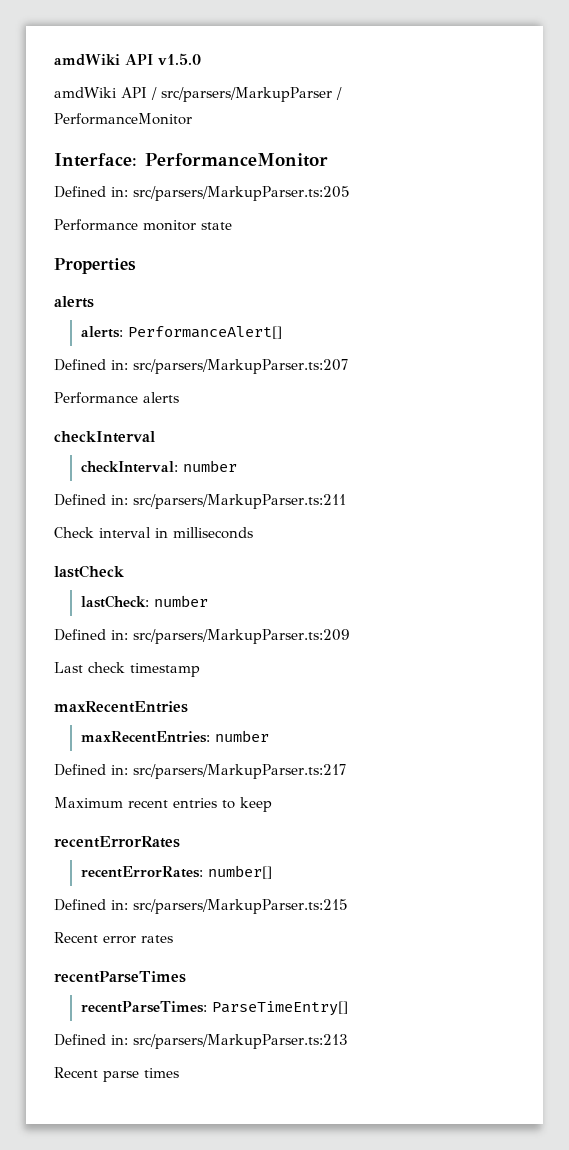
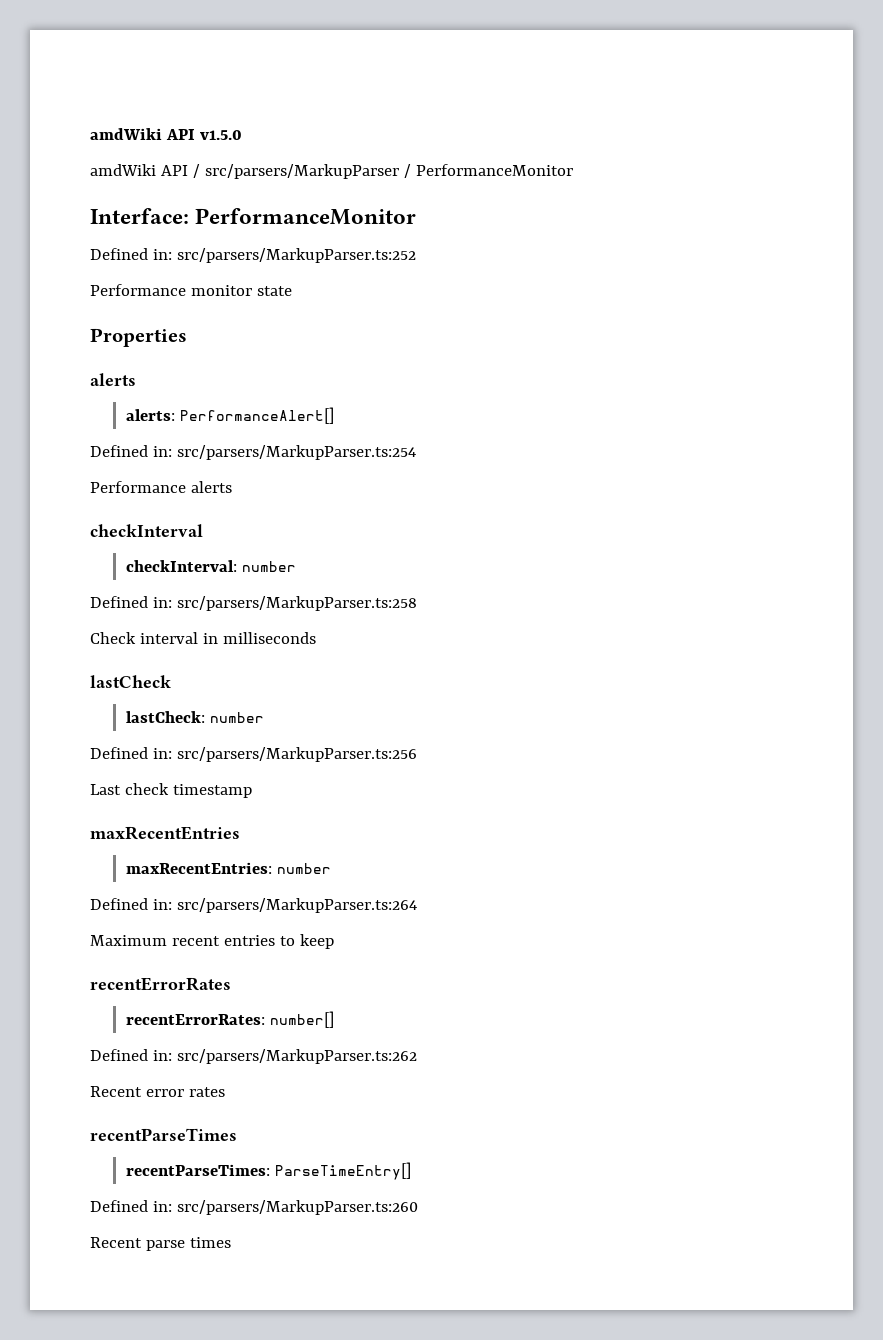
[133,186,350,201] src/parsers/MarkupParser.ts:205 -> [176,248,416,263] src/parsers/MarkupParser.ts:252
[133,359,348,374] src/parsers/MarkupParser.ts:207 -> [176,445,416,460] src/parsers/MarkupParser.ts:254
[133,494,346,509] src/parsers/MarkupParser.ts:211 -> [176,596,417,611] src/parsers/MarkupParser.ts:258
[133,629,350,644] src/parsers/MarkupParser.ts:209 -> [176,747,417,762] src/parsers/MarkupParser.ts:256
[133,764,346,779] src/parsers/MarkupParser.ts:217 -> [176,898,417,913] src/parsers/MarkupParser.ts:264
[133,899,348,914] src/parsers/MarkupParser.ts:215 -> [176,1049,417,1064] src/parsers/MarkupParser.ts:262
[133,1034,348,1049] src/parsers/MarkupParser.ts:213 -> [176,1200,418,1215] src/parsers/MarkupParser.ts:260

